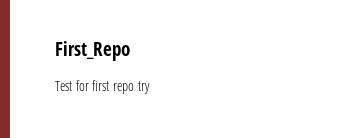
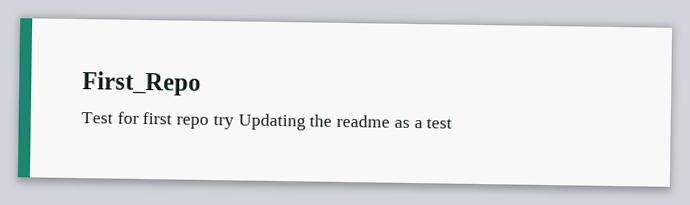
(150, 87) none -> [237,113,453,131] Updating the readme as a test

